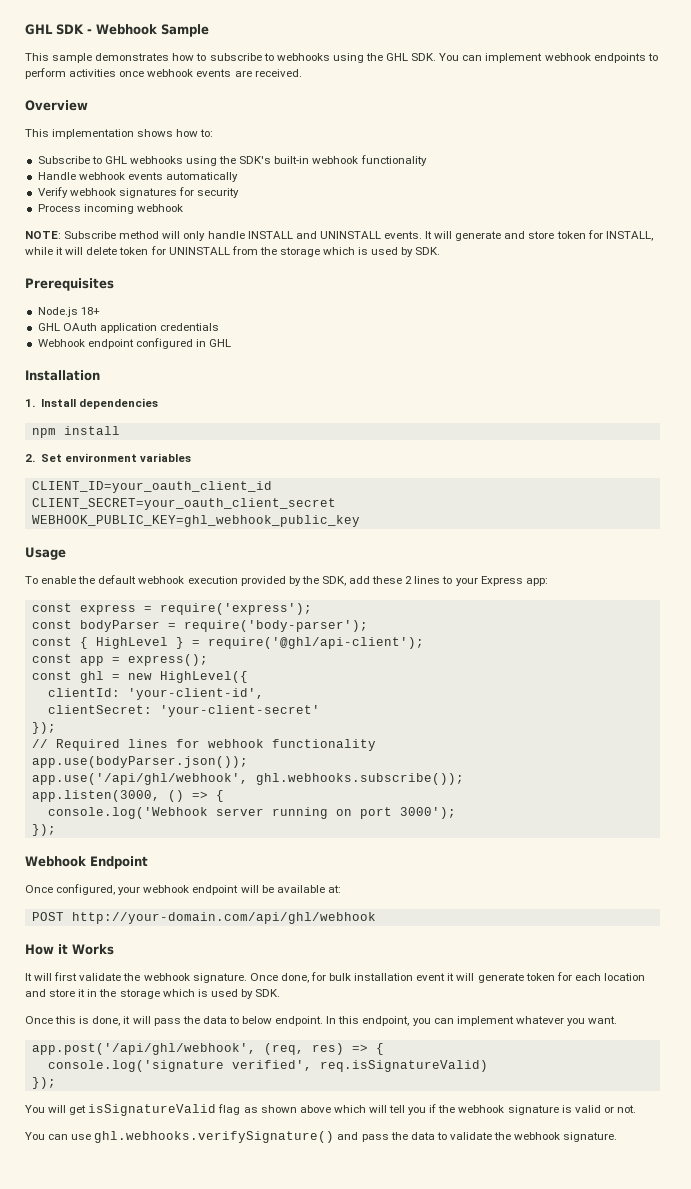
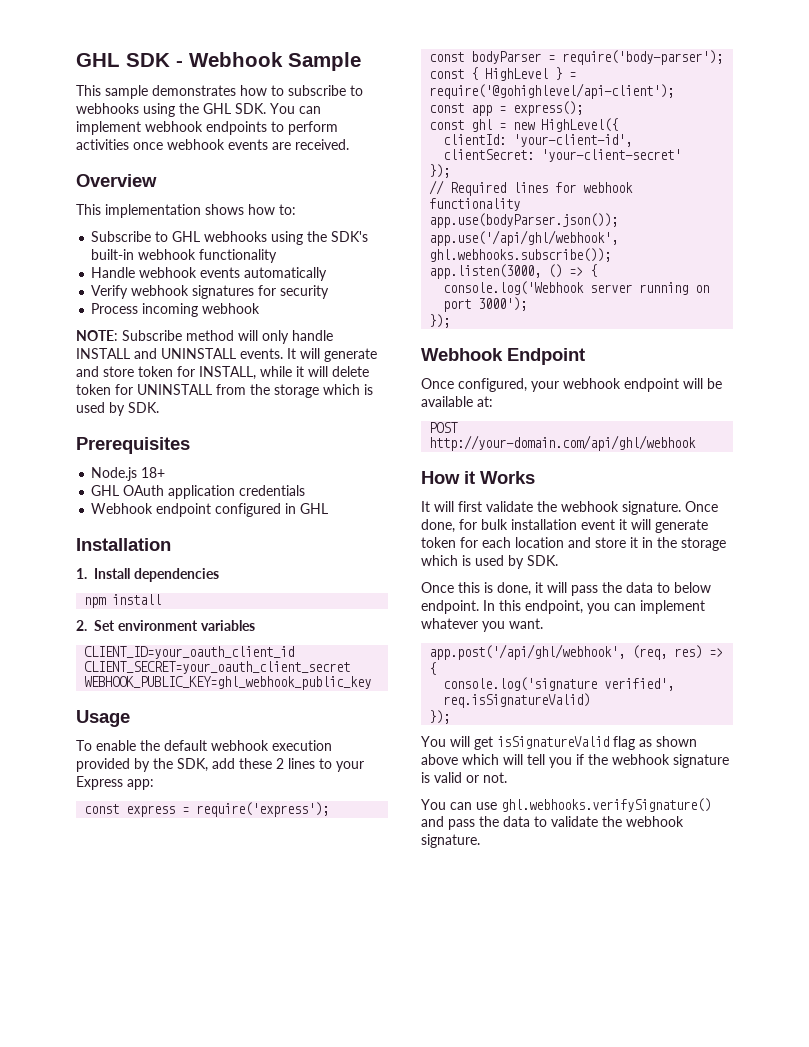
[207,637,424,649] require('@ghl/api-client'); -> [429,83,675,99] require('@gohighlevel/api-client');

